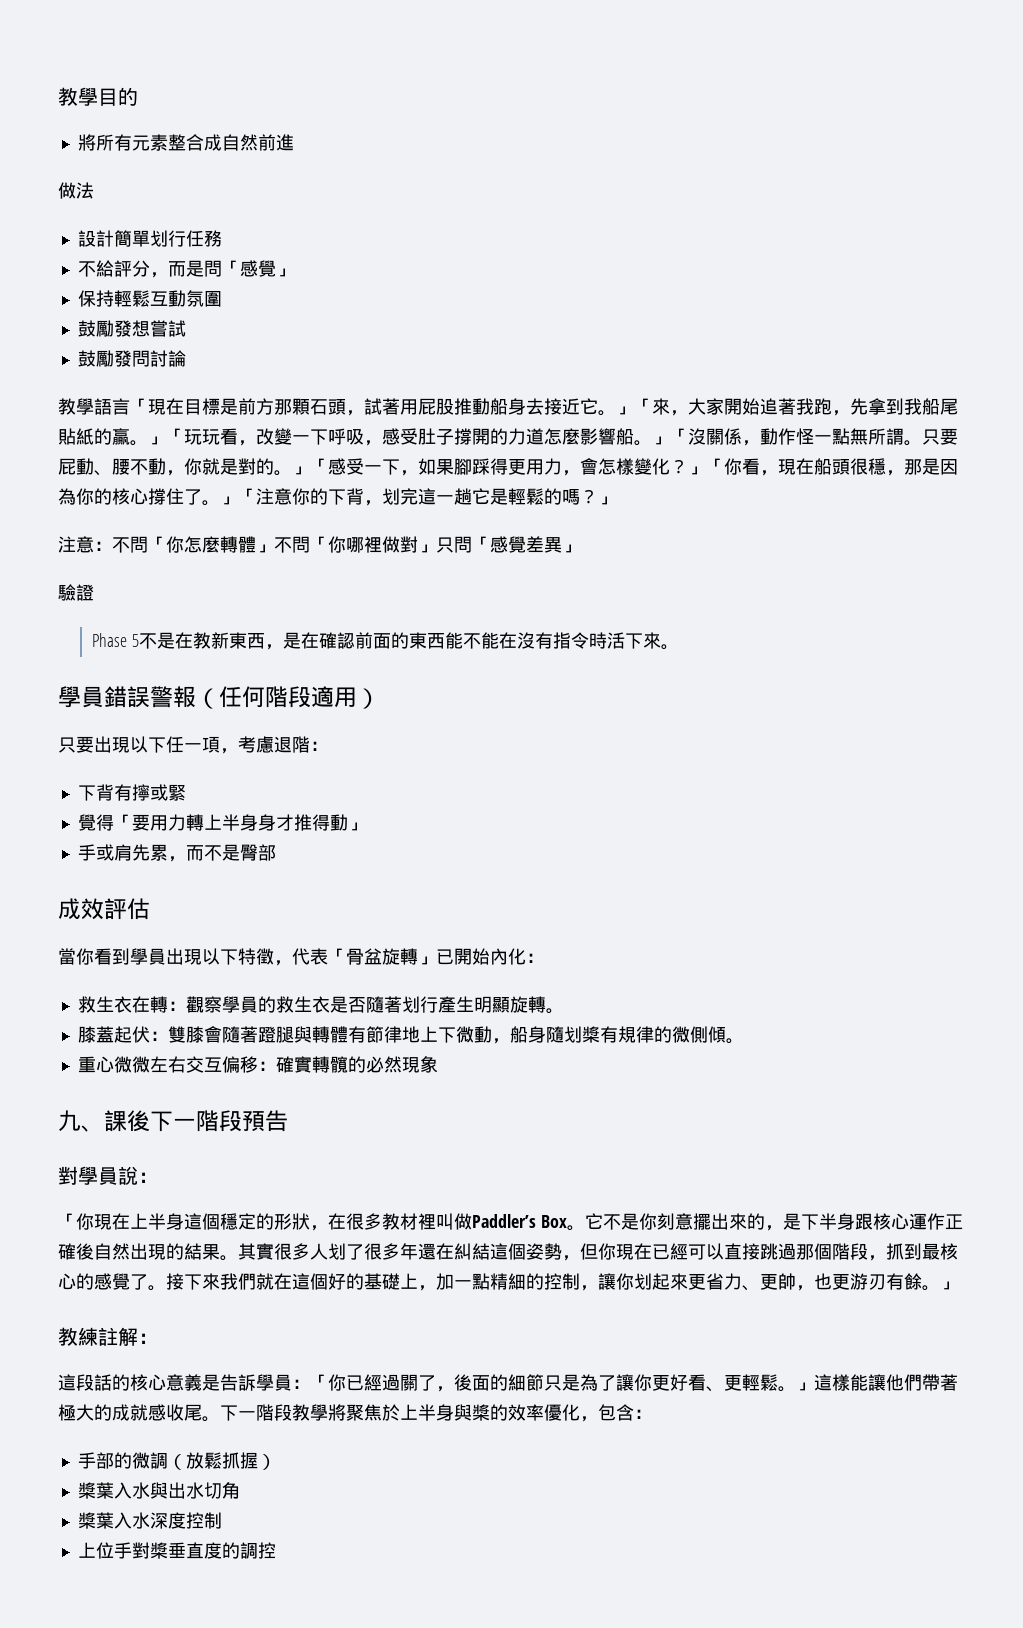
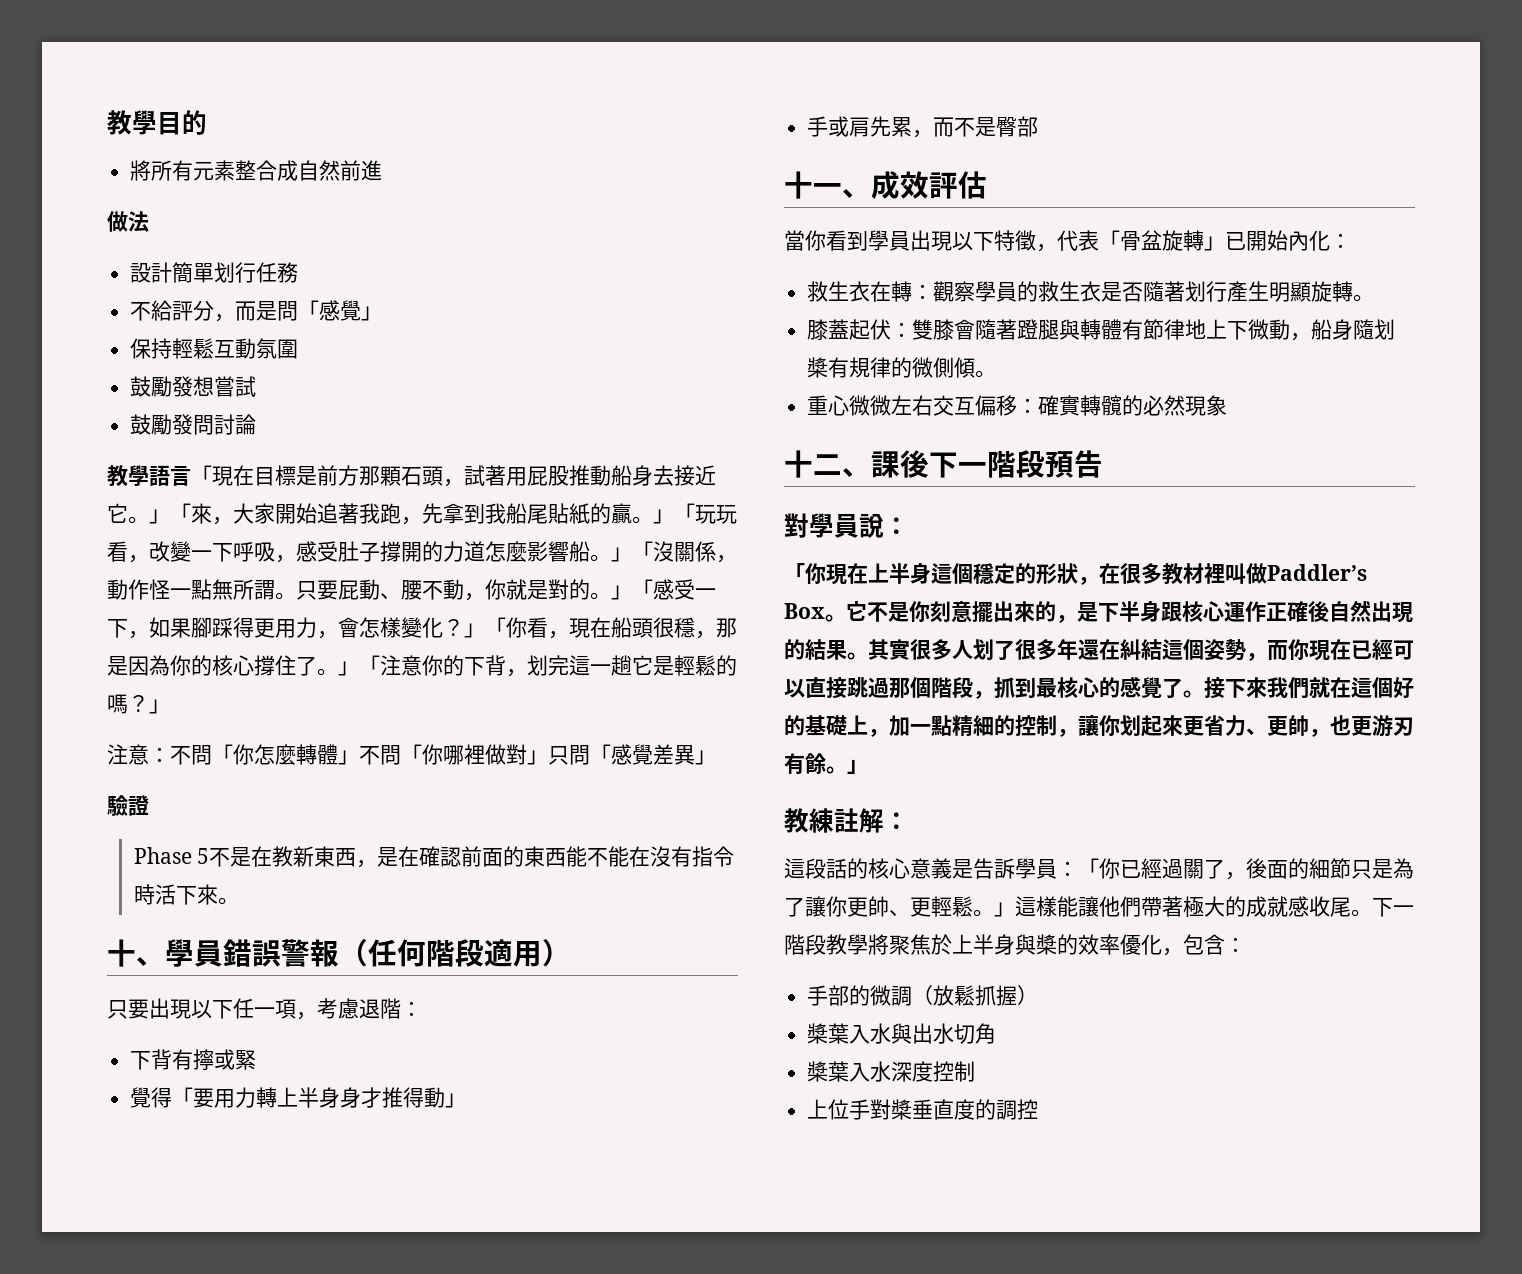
(680, 647) none -> [107,939,165,967] 十、
(276, 852) none -> [784,171,871,199] 十一、
[58,1110,81,1132] 九 -> [784,450,842,478] 十二
[580,1243,598,1260] 但 -> [1267,640,1288,661] 而
[670,1374,706,1391] 好看 -> [868,896,889,917] 帥

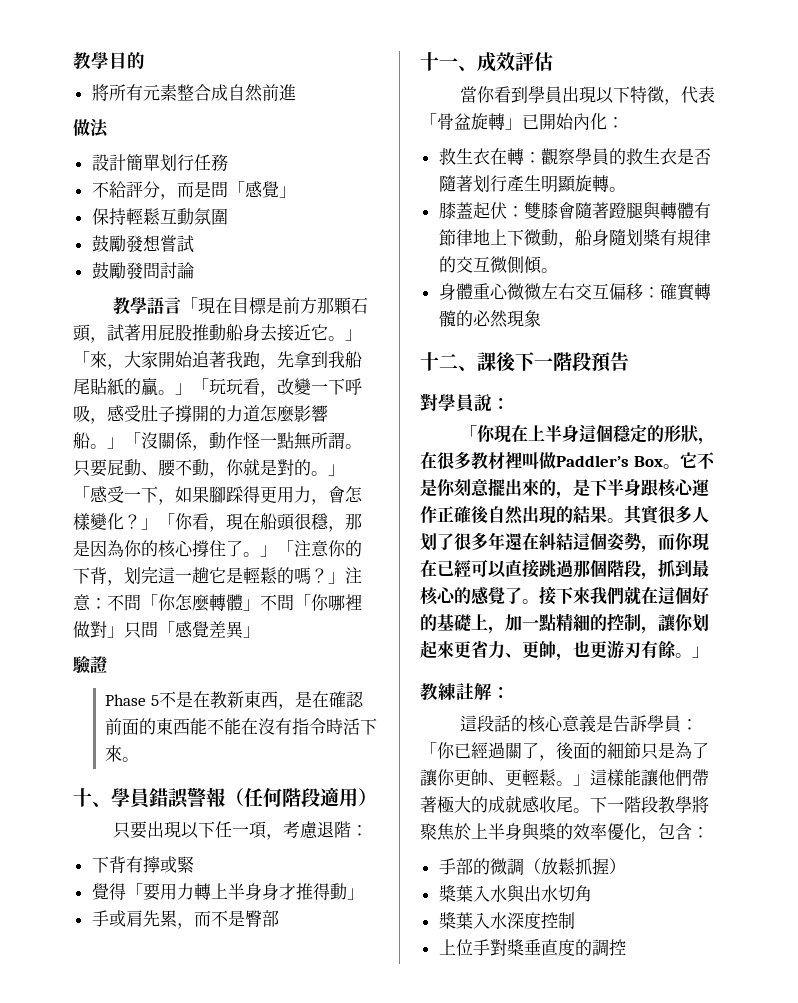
(170, 706) // -> (345, 578) none
(913, 367) none -> [455,256,490,273] 交互
(997, 374) none -> [438,283,473,300] 身體

